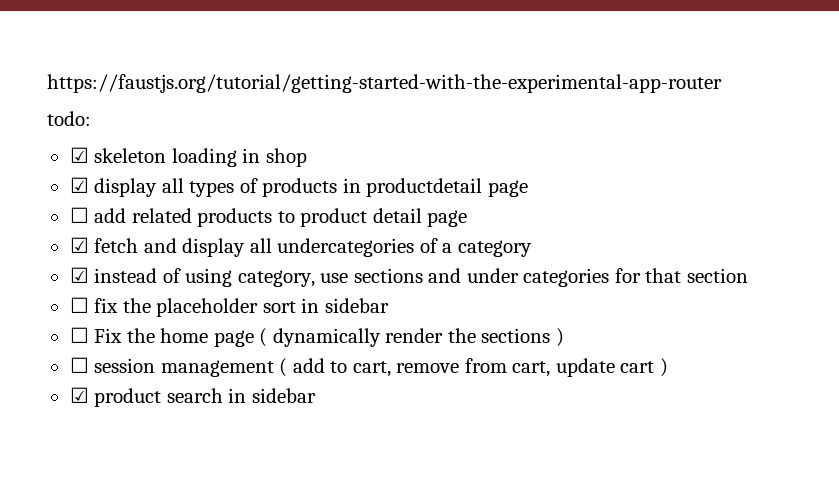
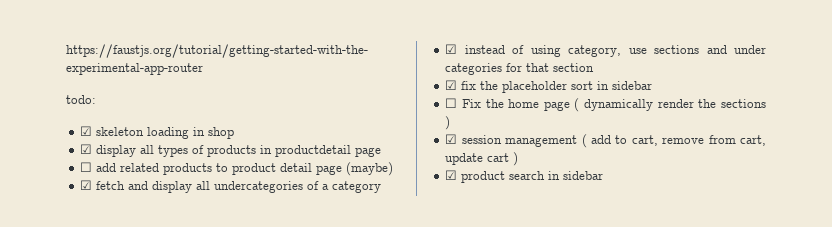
(468, 218) none -> [346,162,394,176] (maybe)
[69,297,89,313] ☐ -> [445,80,458,90] ☑
[69,357,89,373] ☐ -> [445,134,458,144] ☑

